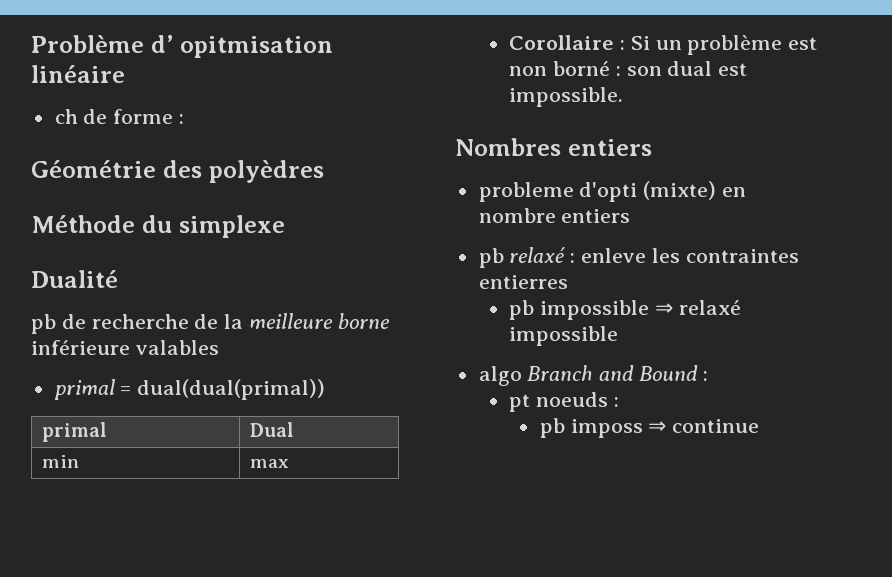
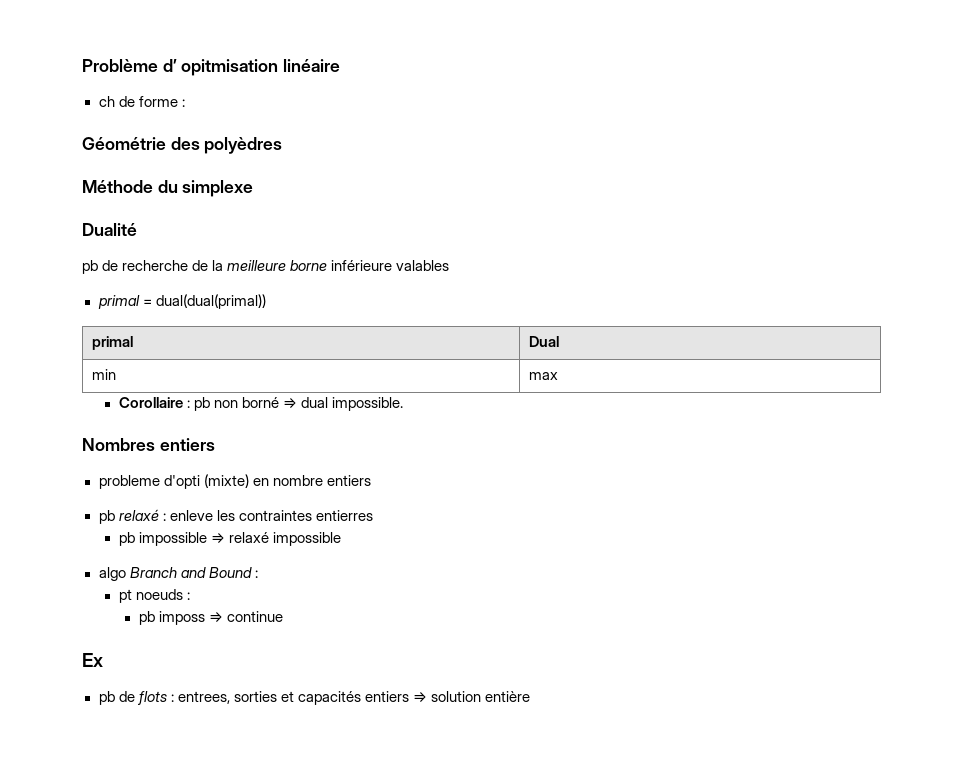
[630,35,818,55] [509,61,748,76] Si un problème est non borné : son dual est -> [193,397,328,411] pb non borné ⇒ dual
(760, 426) none -> [82,653,103,667] [98,691,531,705] // Ex // pb de flots : entrees, sorties et capacités entiers ⇒ solution entière

